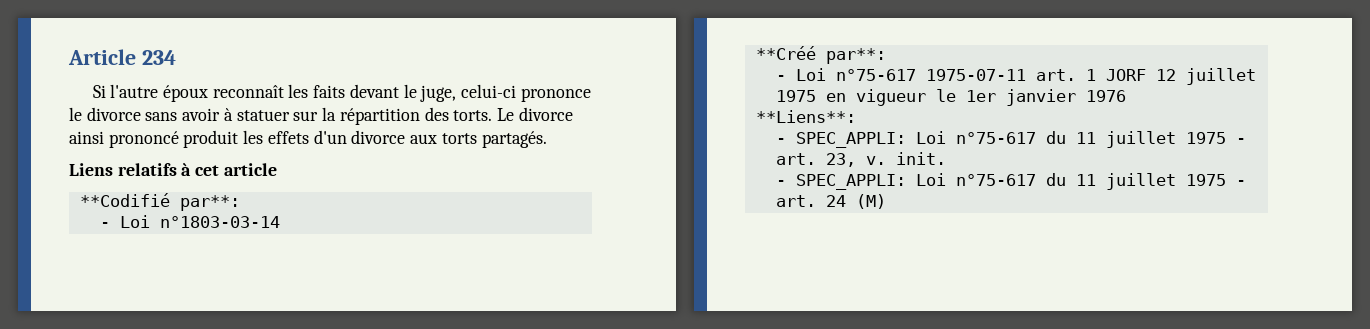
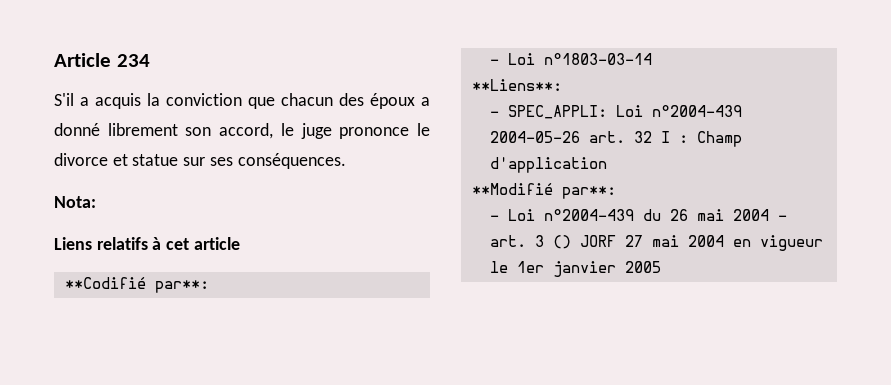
[92,84,591,102] [69,107,573,125] [69,130,547,148] Si l'autre époux reconnaît les faits devant le juge, celui-ci prononce le divorce sans avoir à statuer sur la répartition des torts. Le divorce ainsi prononcé produit les effets d'un divorce aux torts partagés. -> [54,93,430,109] [54,123,431,139] [54,153,346,169] [54,196,96,208] S'il a acquis la conviction que chacun des époux a donné librement son accord, le juge prononce le divorce et statue sur ses conséquences. // Nota:
[755,46,886,64] [775,68,1256,85] [775,90,816,102] **Créé par**: // - Loi n°75-617 1975-07-11 art. 1 JORF 12 juillet 1975 -> [471,79,562,91] [489,105,742,119] [489,131,742,147] [489,157,607,173] [471,183,616,199] [489,209,787,221] [489,235,724,249] **Liens**: // - SPEC_APPLI: Loi n°2004-439 2004-05-26 art. 32 I : Champ d'application // **Modifié par**: // - Loi n°2004-439 du 26 mai 2004 - art. 3 () JORF 27 mai 2004
[1085,90,1126,102] [755,110,856,123] [775,131,1246,148] [775,152,946,167] [775,173,1246,190] [775,194,886,209] 1976 // **Liens**: // - SPEC_APPLI: Loi n°75-617 du 11 juillet 1975 - art. 23, v. init. // - SPEC_APPLI: Loi n°75-617 du 11 juillet 1975 - art. 24 (M) -> [624,261,661,273] 2005

